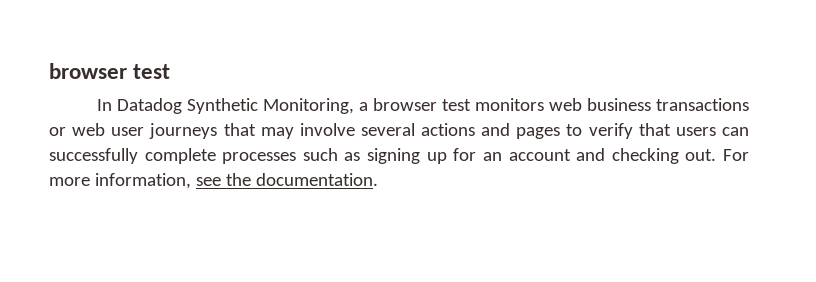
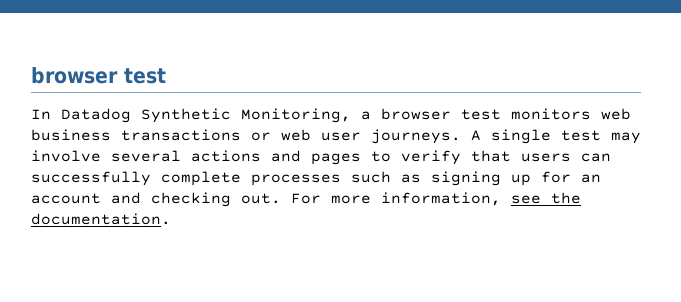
[149,123,256,139] journeys that -> [371,129,601,144] journeys. A single test

